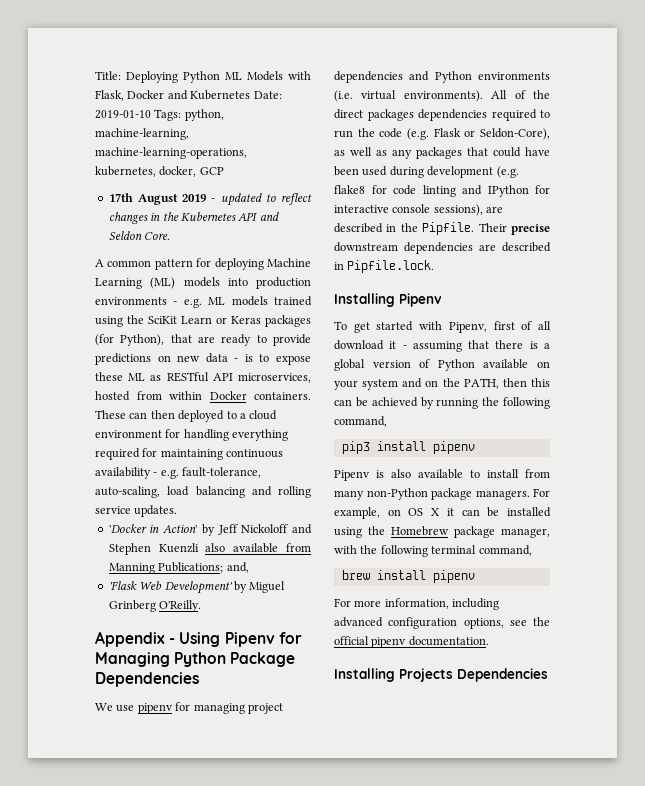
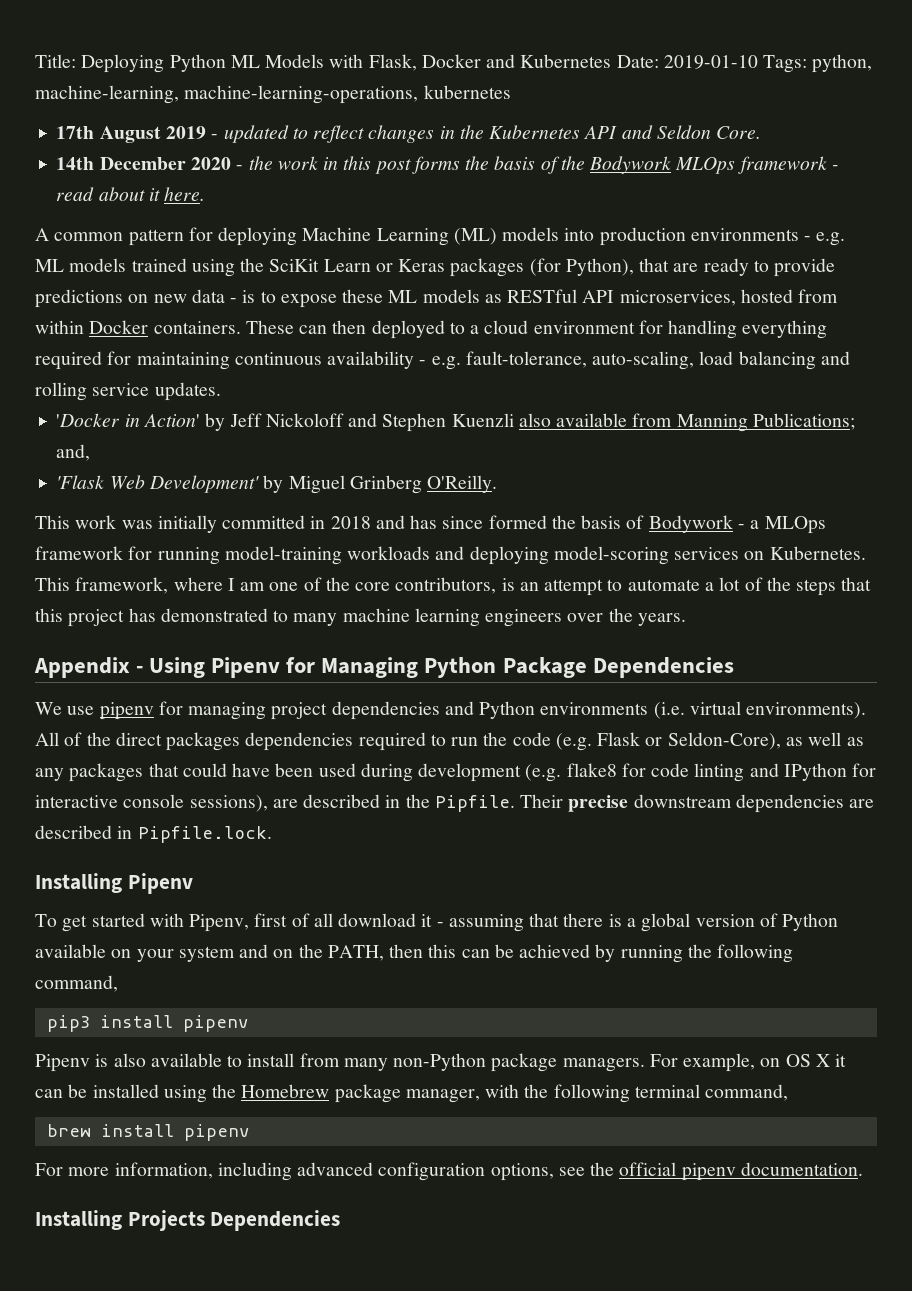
[95,166,224,177] kubernetes, docker, GCP -> [423,85,511,99] kubernetes
(171, 236) none -> [56,156,839,174] [56,187,206,201] // 14th December 2020 - the work in this post forms the basis of the Bodywork MLOps framework - read about it here.
(146, 377) none -> [422,289,480,303] models
(202, 606) none -> [35,515,826,534] [35,546,866,565] [35,577,872,596] [35,608,686,627] // This work was initially committed in 2018 and has since formed the basis of Bodywork - a MLOps framework for running model-training workloads and deploying model-scoring services on Kubernetes. This framework, where I am one of the core contributors, is an attempt to automate a lot of the steps that this project has demonstrated to many machine learning engineers over the years.

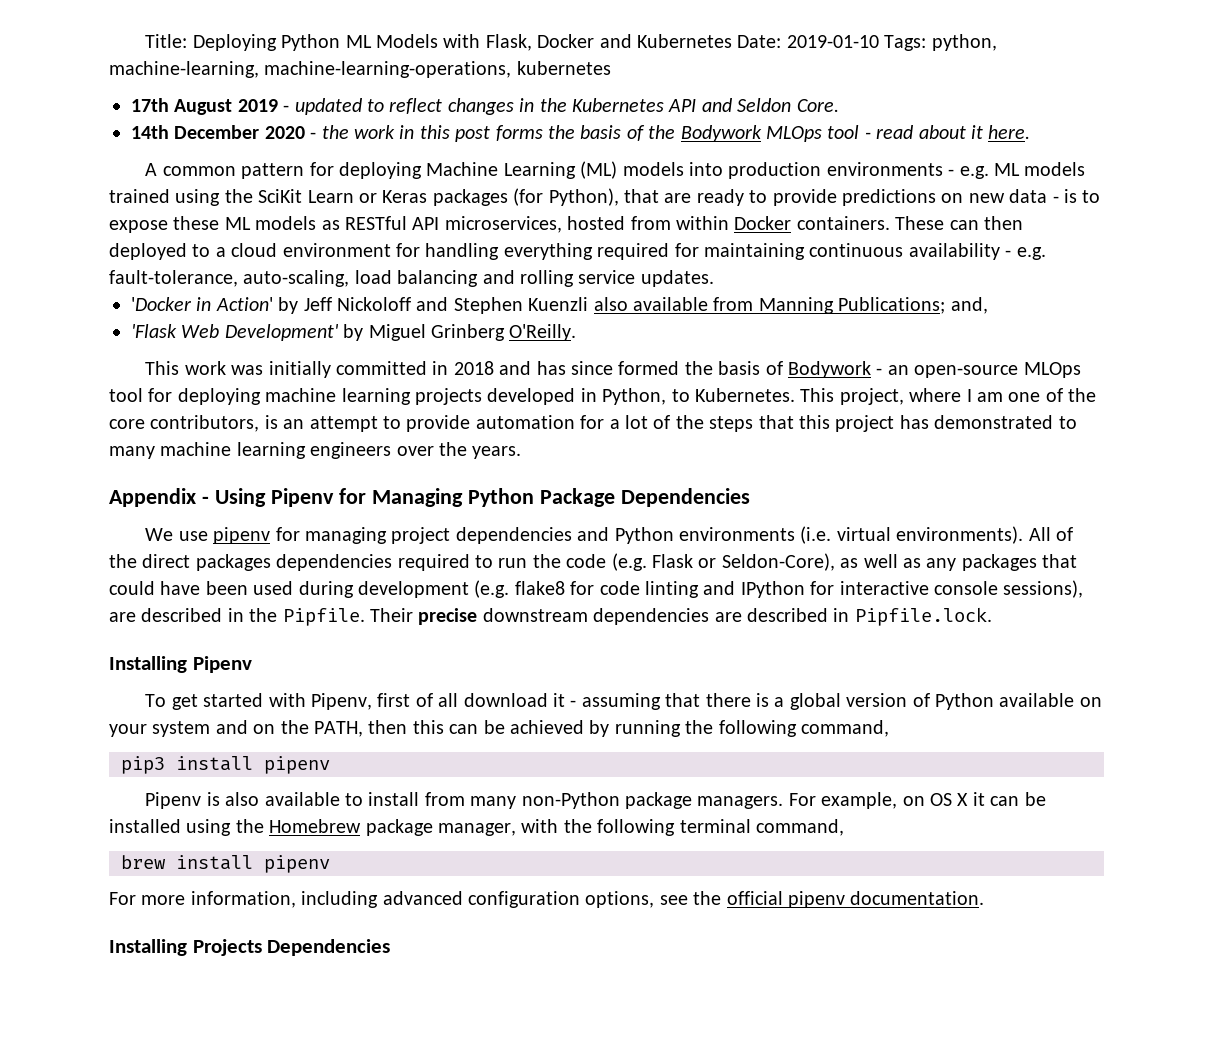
[737,156,827,174] framework -> [827,125,860,139] tool
[750,516,826,534] [35,546,765,565] a MLOps framework for running model-training workloads and deploying model-scoring services on -> [887,362,1081,378] [109,388,690,405] an open-source MLOps tool for deploying machine learning projects developed in Python, to
[75,577,169,594] framework, -> [839,388,904,405] project,
[627,579,700,591] automate -> [406,415,605,432] provide automation for

